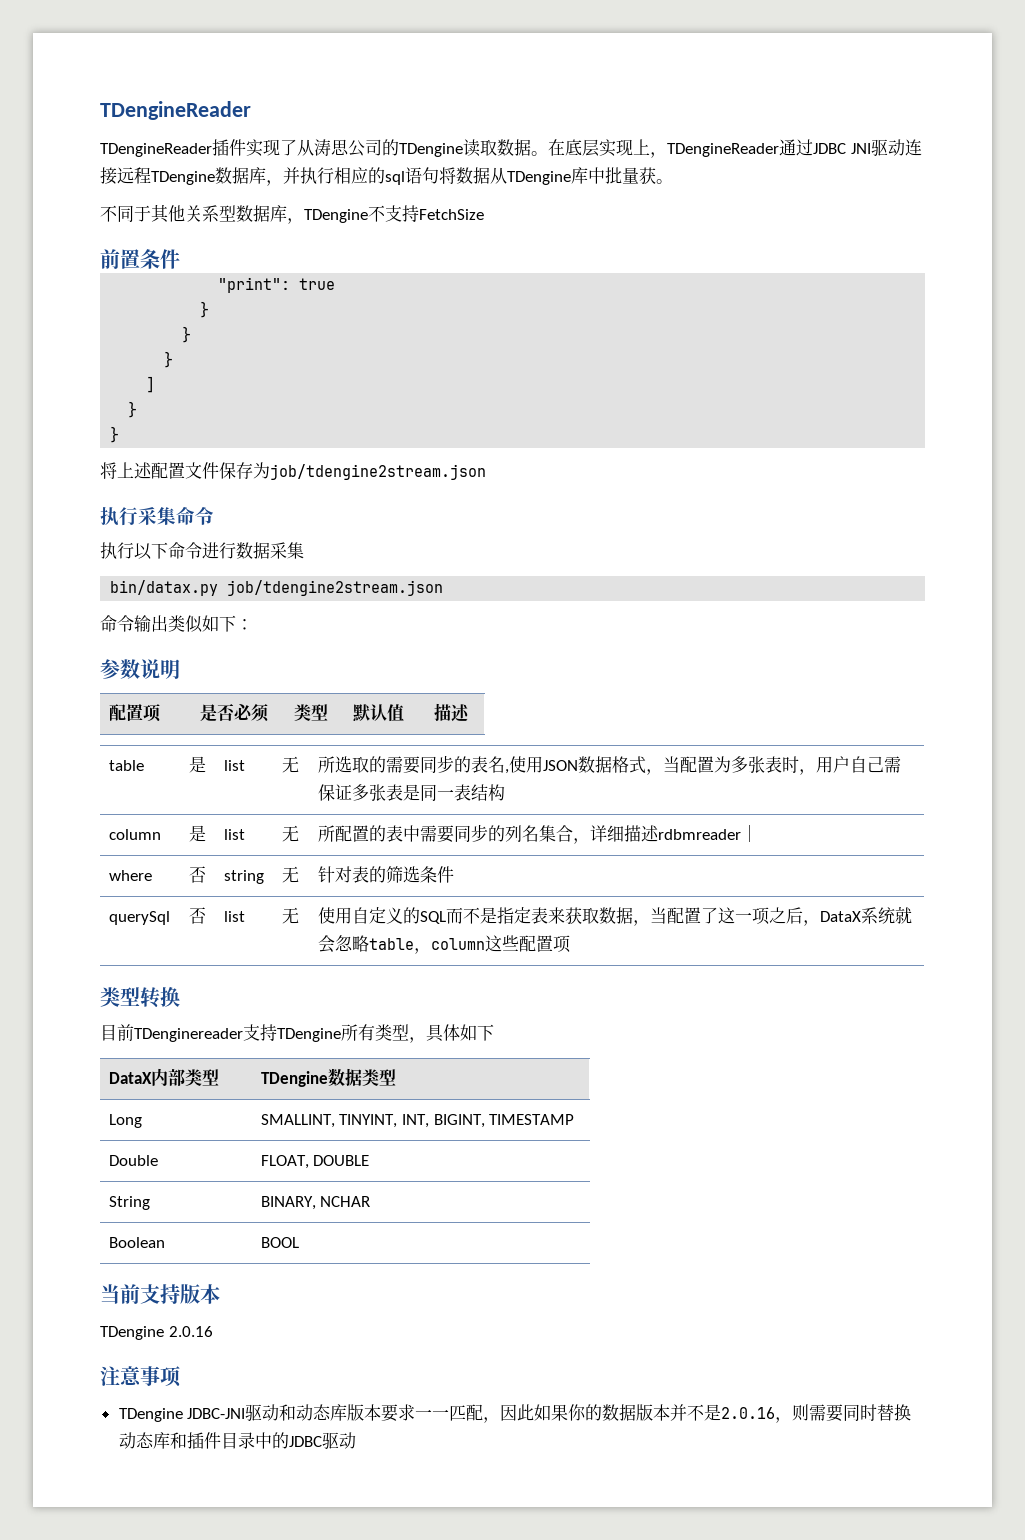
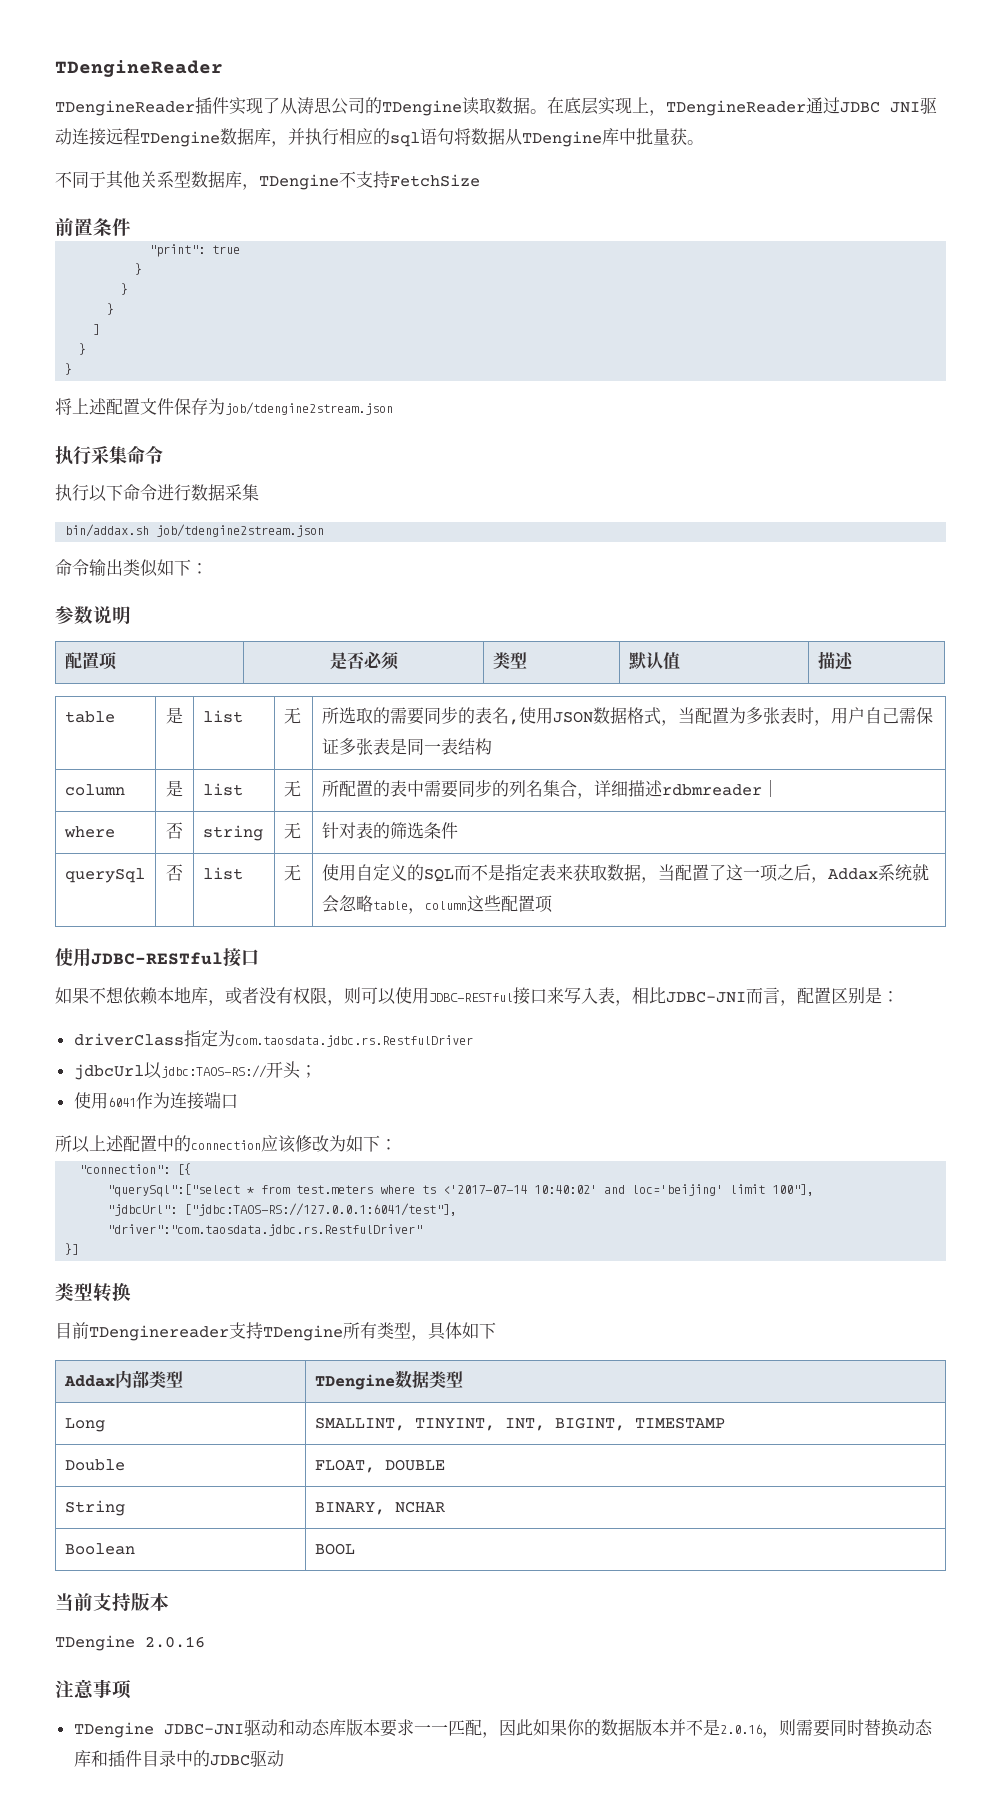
[110,580,219,596] bin/datax.py -> [65,524,150,537] bin/addax.sh
[819,911,861,922] DataX -> [827,868,878,880] Addax
(571, 944) none -> [55,948,259,967] [55,987,899,1006] [73,1030,473,1047] [73,1061,317,1080] [73,1091,238,1110] [55,1135,397,1153] [79,1163,192,1175] [107,1184,815,1197] [107,1203,458,1216] [107,1224,423,1236] [65,1243,80,1255] // 使用JDBC-RESTful接口 // 如果不想依赖本地库，或者没有权限，则可以使用JDBC-RESTful接口来写入表，相比JDBC-JNI而言，配置区别是： // driverClass指定为com.taosdata.jdbc.rs.RestfulDriver // jdbcUrl以jdbc:TAOS-RS://开头； // 使用6041作为连接端口 // 所以上述配置中的connection应该修改为如下： // "connection": [{ // "querySql":["select * from test.meters where ts <'2017-07-14 10:40:02' and loc='beijing' limit 100"], // "jdbcUrl": ["jdbc:TAOS-RS://127.0.0.1:6041/test"], // "driver":"com.taosdata.jdbc.rs.RestfulDriver" // }]
[108,1072,152,1084] DataX -> [63,1375,115,1387] Addax

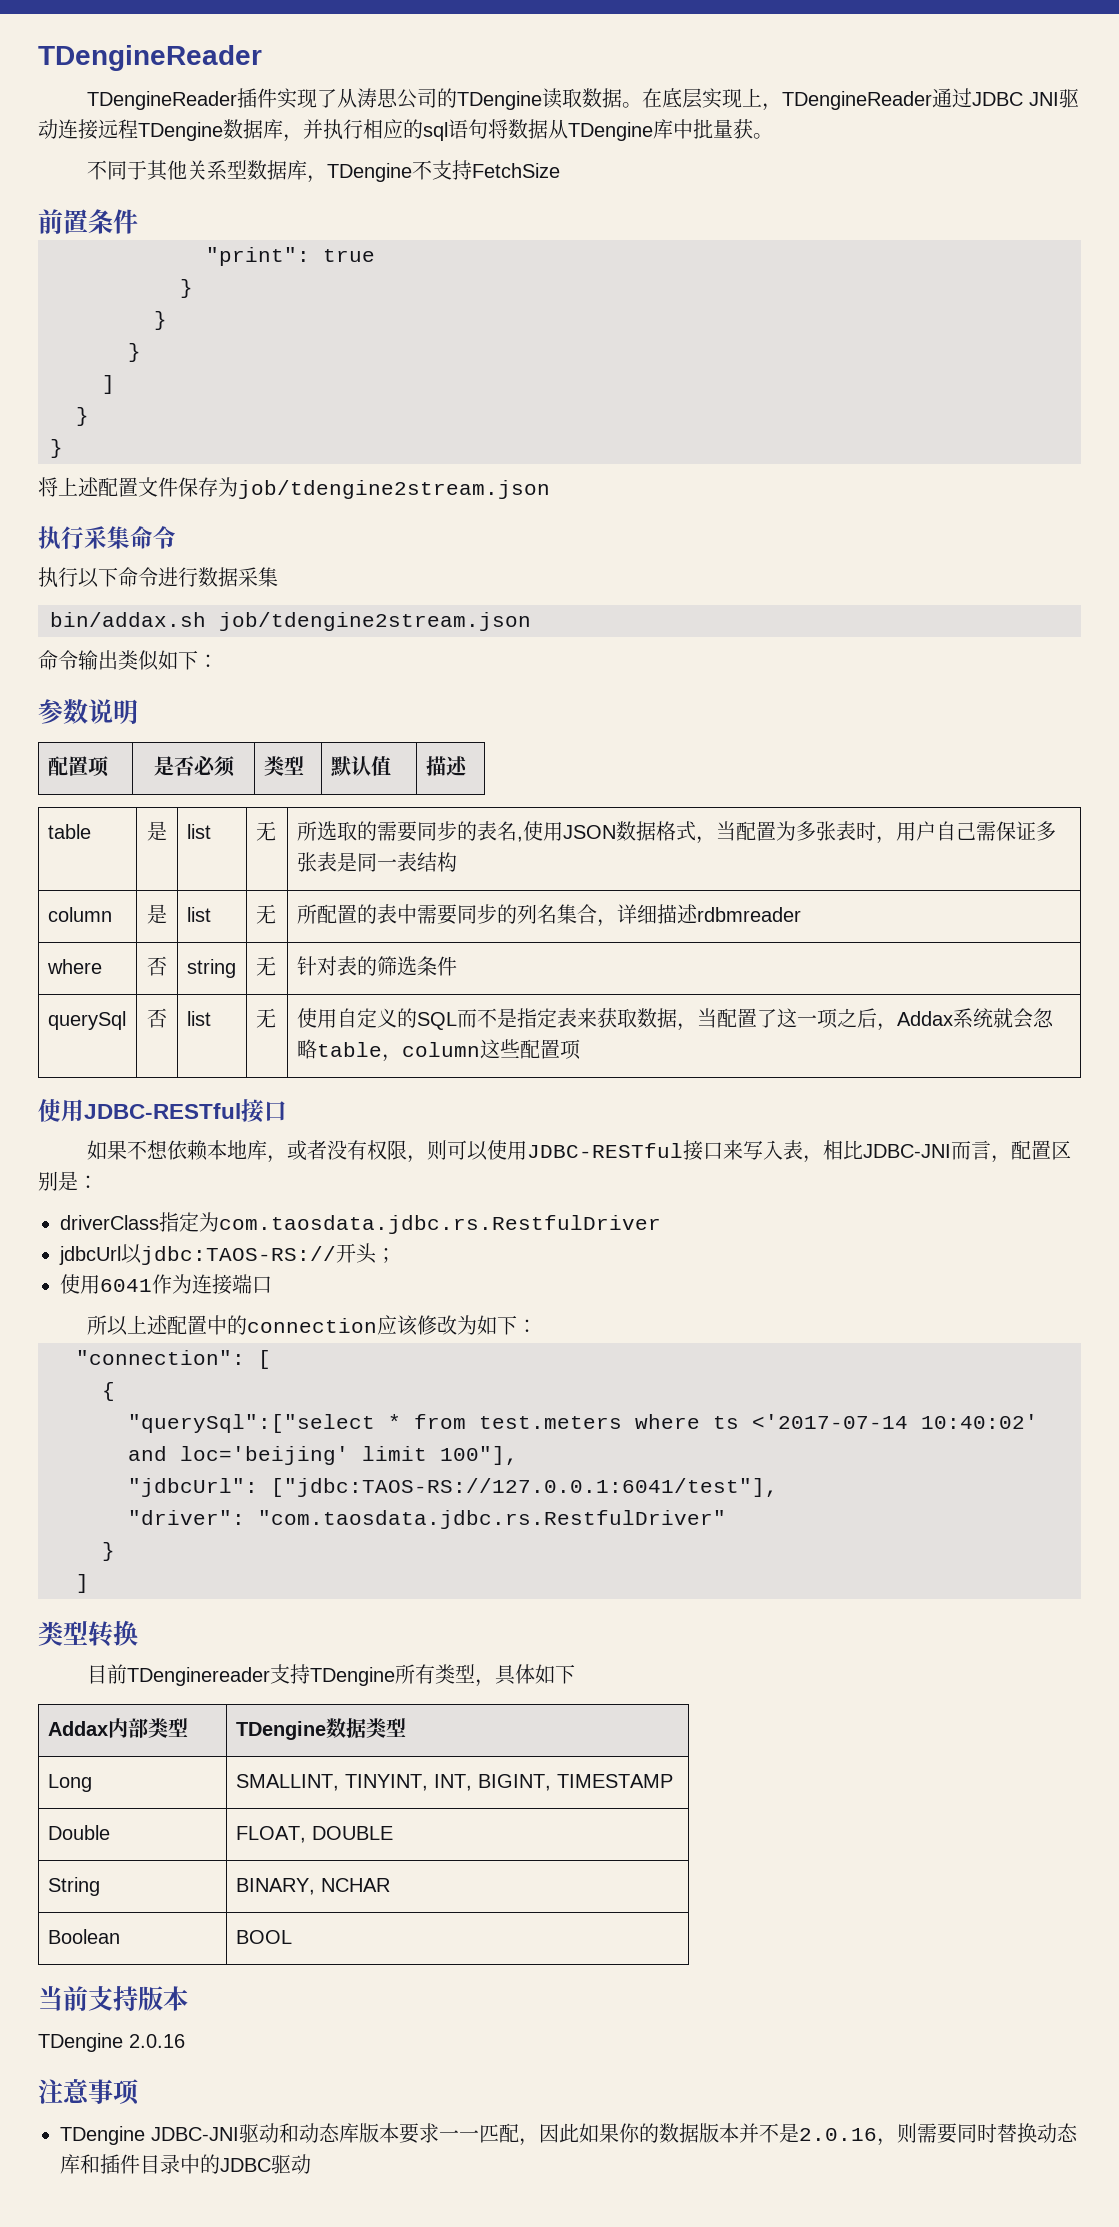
[761,780,779,797] ｜ -> (801, 914) none
[177,1163,192,1175] [{ -> [258,1350,271,1369] [102,1382,115,1401] [ // {
[107,1224,423,1236] [65,1243,80,1255] "driver":"com.taosdata.jdbc.rs.RestfulDriver" // }] -> [128,1510,726,1529] [102,1542,115,1561] [76,1574,89,1593] "driver": "com.taosdata.jdbc.rs.RestfulDriver" // } // ]

